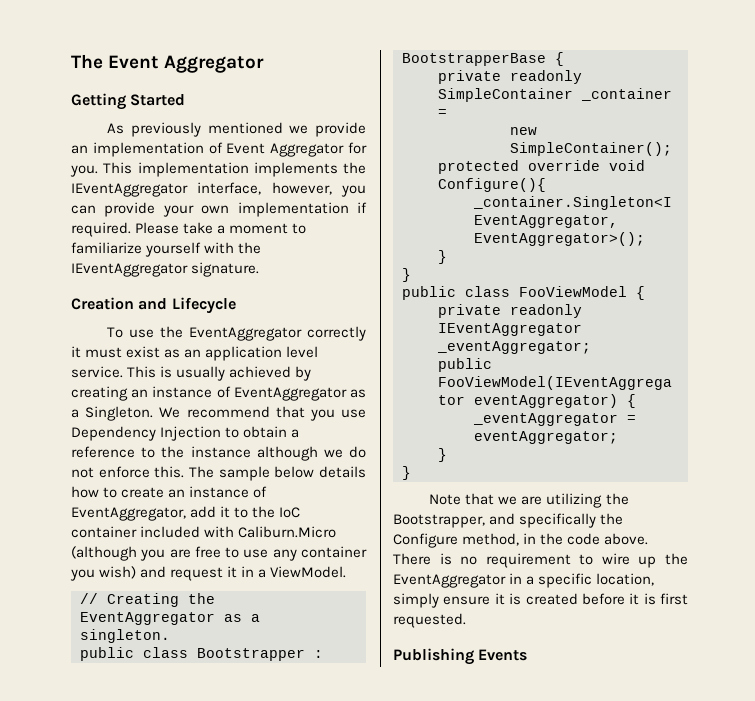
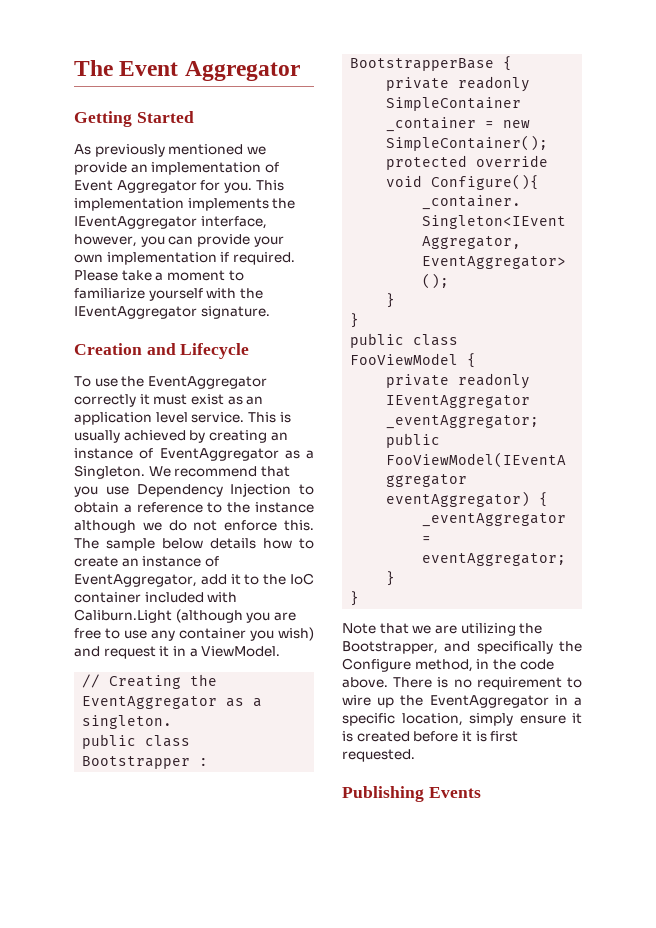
[238,526,337,538] Caliburn.Micro -> [74,609,172,623] Caliburn.Light
(447, 113) // -> (495, 124) none

